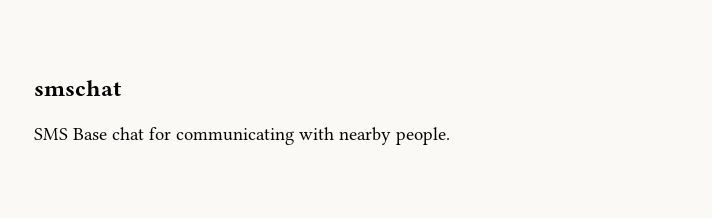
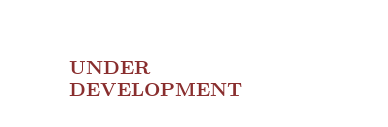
[34,80,122,96] [34,127,450,145] smschat // SMS Base chat for communicating with nearby people. -> [69,61,151,74] [69,82,242,96] UNDER DEVELOPMENT

